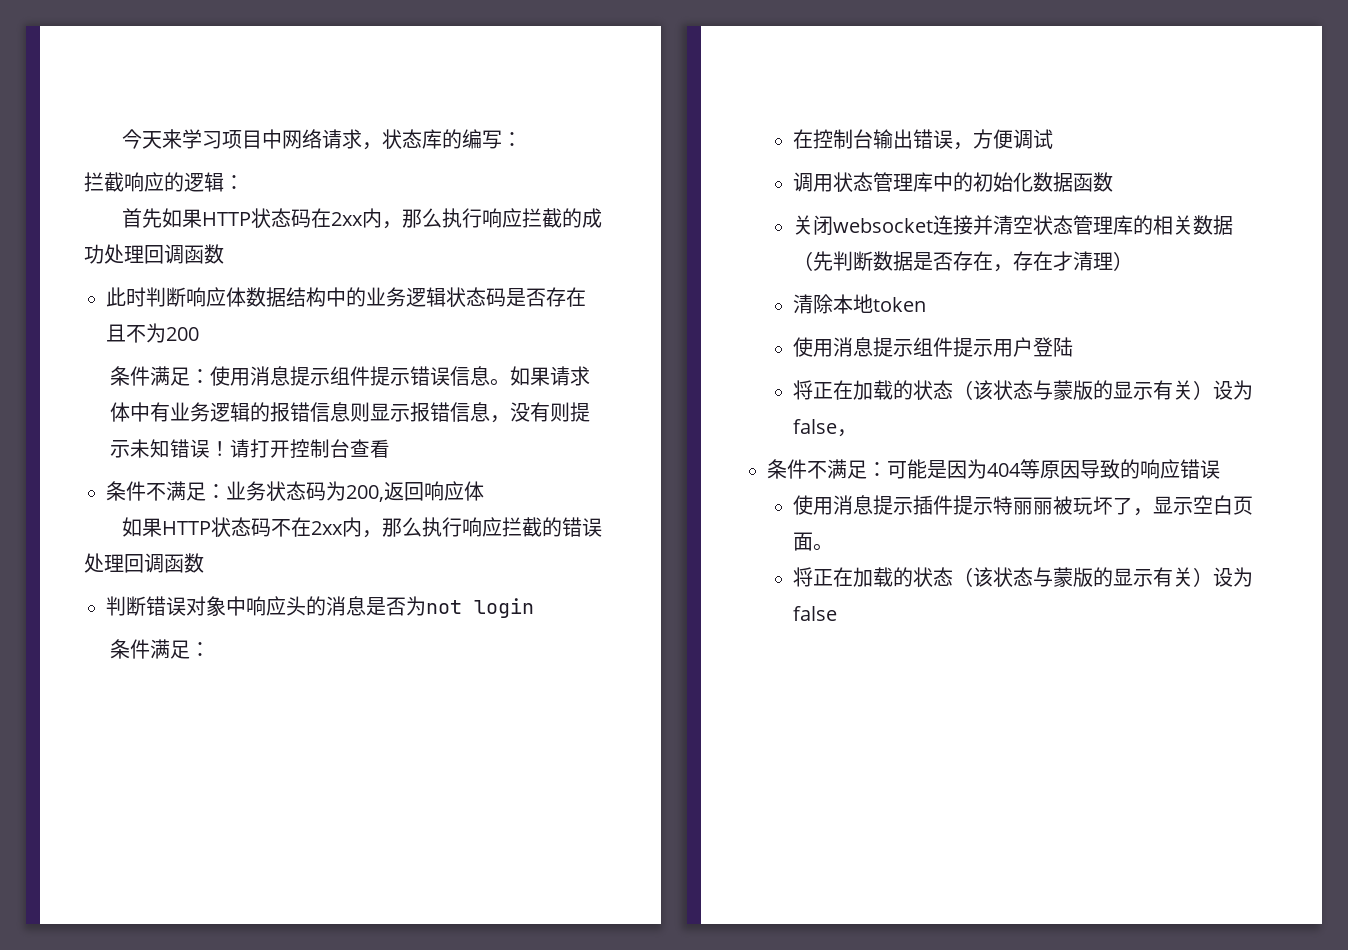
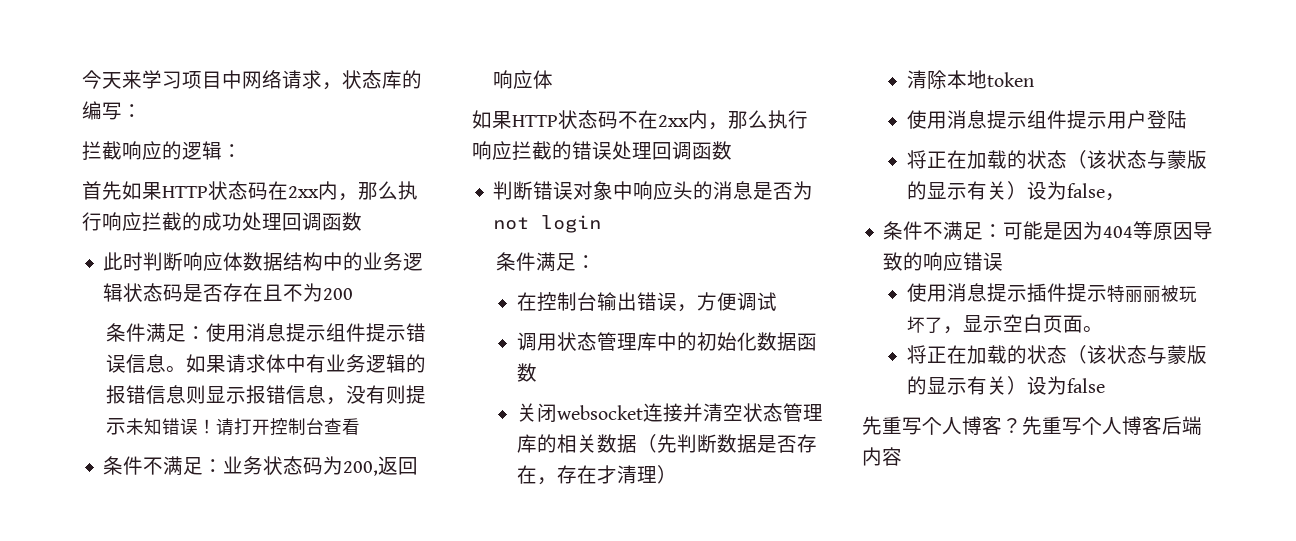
(837, 613) none -> [862,416,1202,435] [862,447,902,466] // 先重写个人博客？先重写个人博客后端内容

